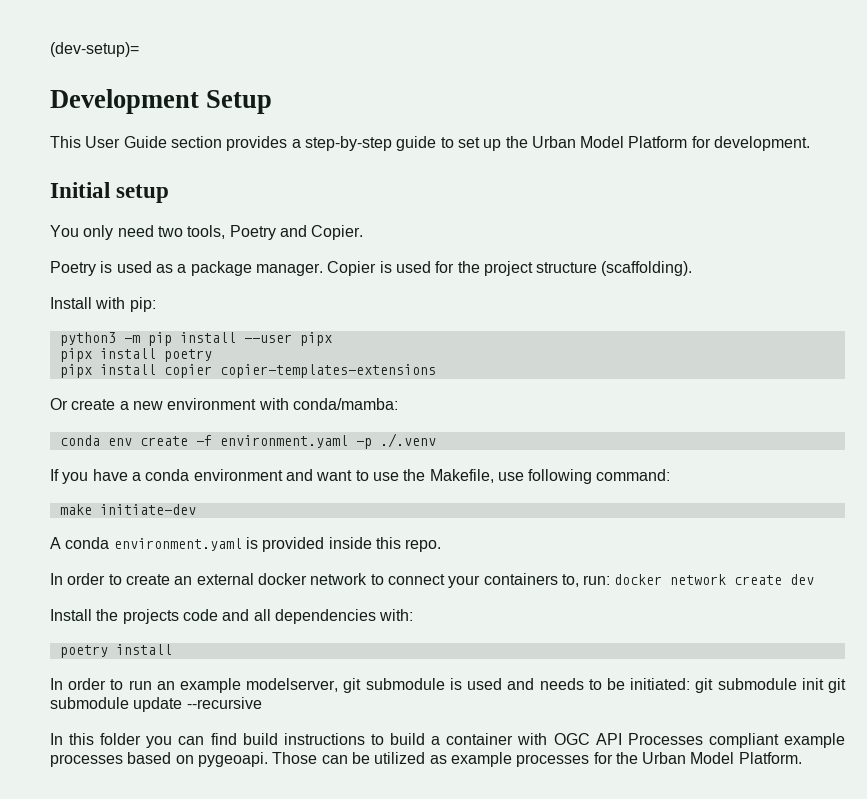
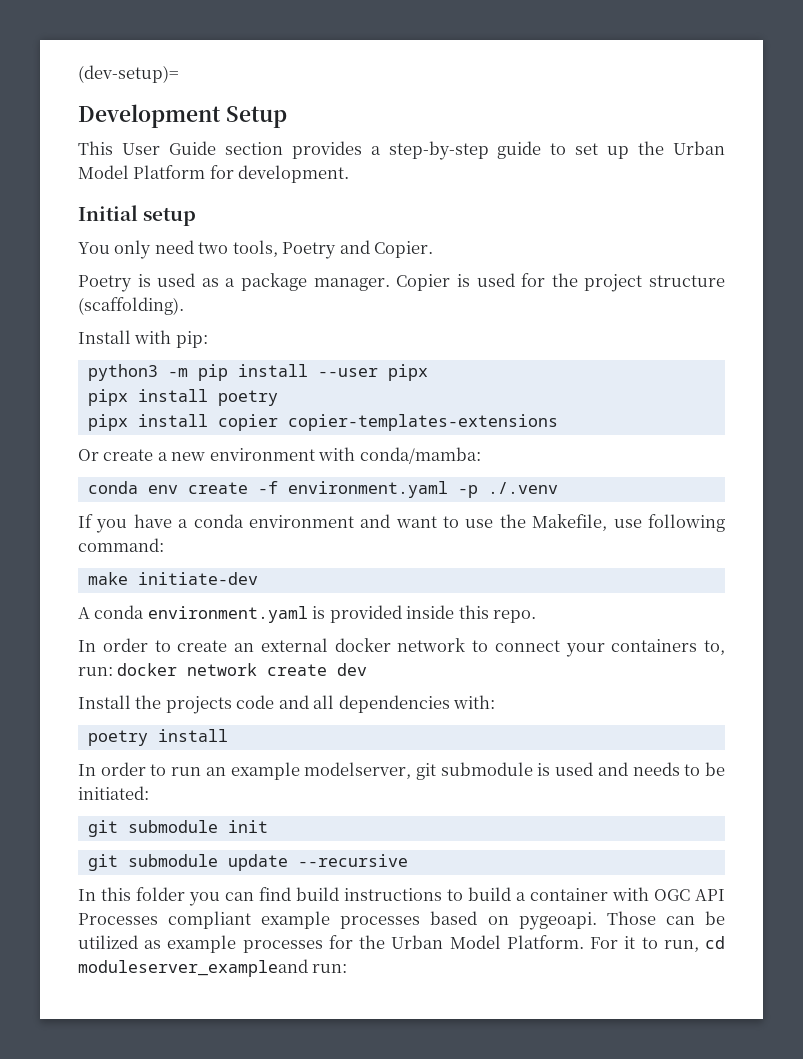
(691, 684) none -> (149, 793) //
(824, 684) none -> (268, 826) //
(802, 758) none -> [590,936,726,952] [78,959,348,977] For it to run, cd moduleserver_exampleand run:

